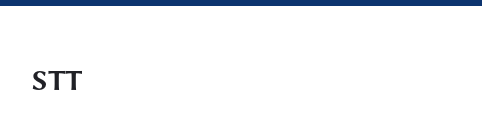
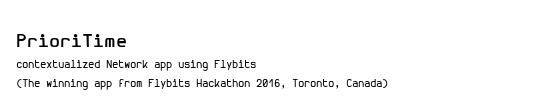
[32,70,83,90] STT -> [16,34,127,47] [16,60,256,71] [16,79,388,90] PrioriTime // contextualized Network app using Flybits // (The winning app from Flybits Hackathon 2016, Toronto, Canada)

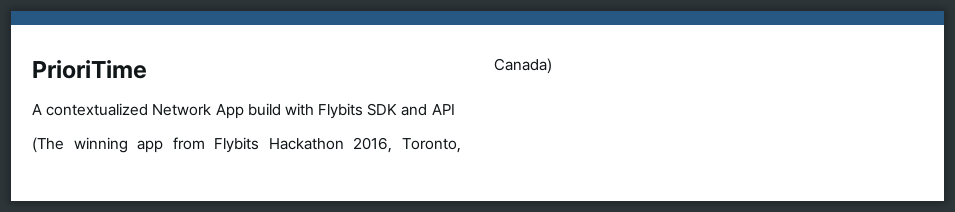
(127, 40) none -> [32,104,42,115] A
[154,60,256,71] app using Flybits -> [215,103,455,119] App build with Flybits SDK and API

